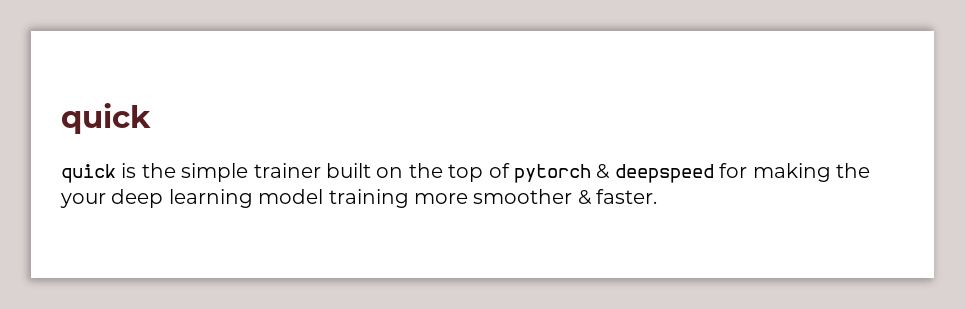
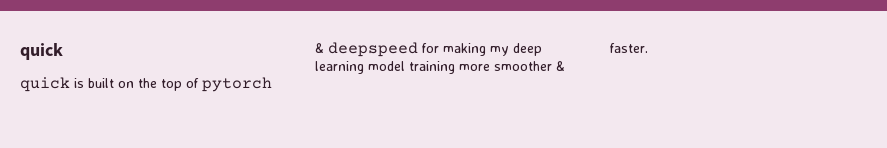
[141,163,321,182] the simple trainer -> (84, 83) none
[835,163,870,178] [60,193,106,208] the your -> [490,46,509,56] my

